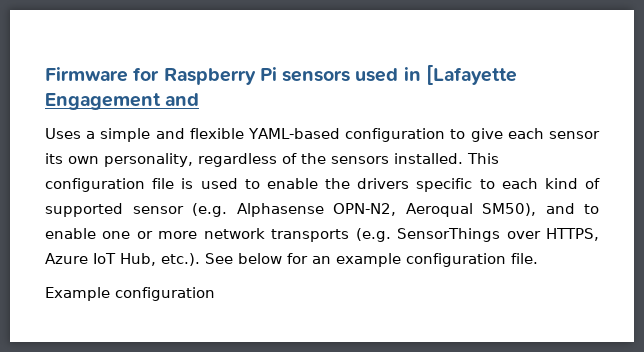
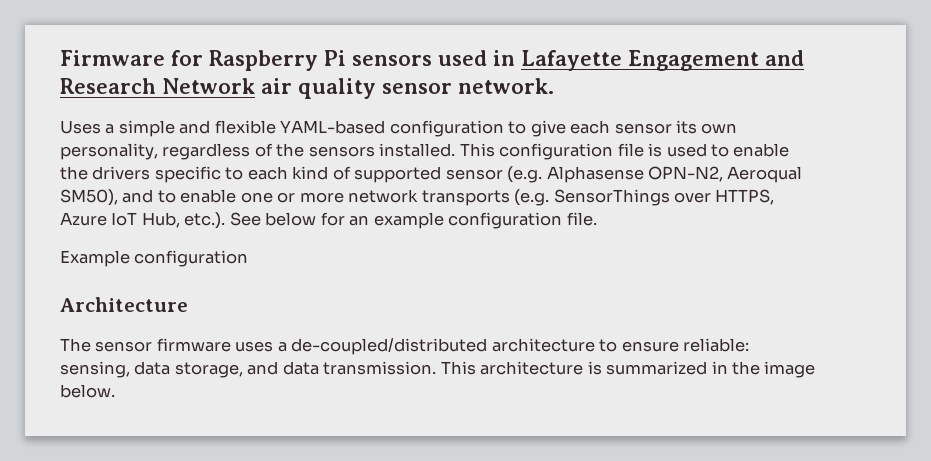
[425,64,517,85] [Lafayette -> [521,50,622,71] Lafayette
(200, 99) none -> [60,78,554,99] Research Network air quality sensor network.
(215, 294) none -> [60,297,188,312] [60,338,750,355] [60,361,816,378] [60,384,115,398] // Architecture // The sensor firmware uses a de-coupled/distributed architecture to ensure reliable: sensing, data storage, and data transmission. This architecture is summarized in the image below.

